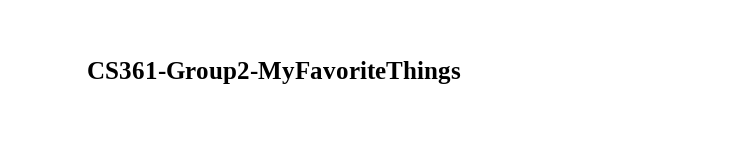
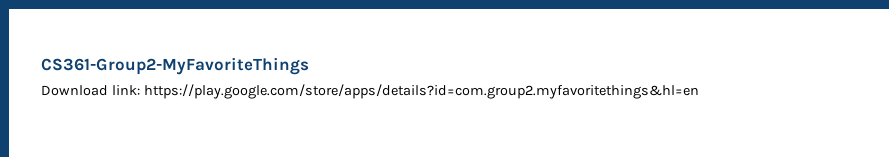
(461, 72) none -> [41,84,699,99] // Download link: https://play.google.com/store/apps/details?id=com.group2.myfavoritethings&hl=en

